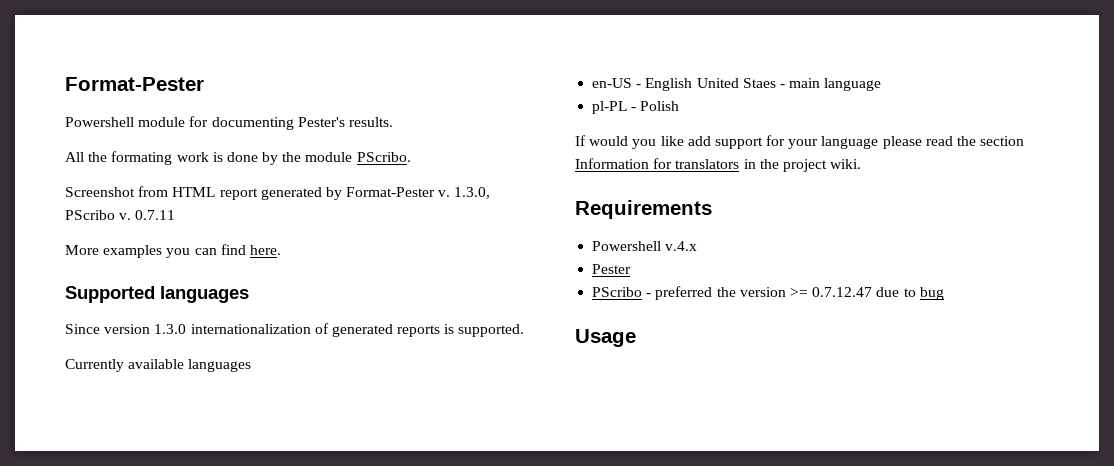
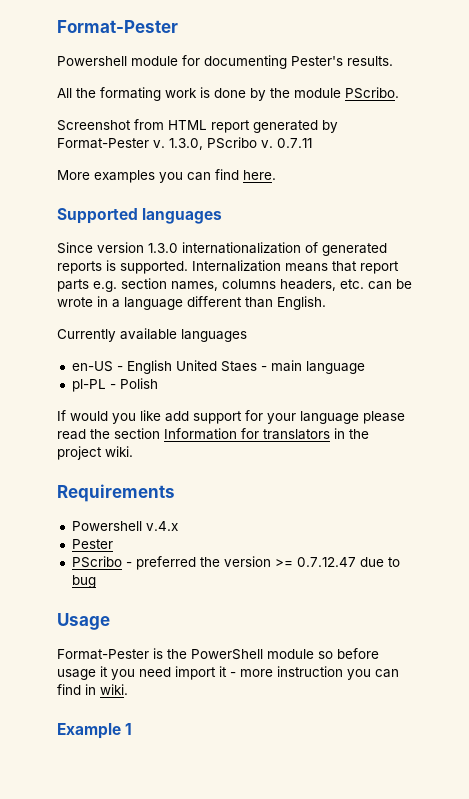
(525, 330) none -> [192,260,399,274] [57,278,412,292] [57,296,326,310] Internalization means that report parts e.g. section names, columns headers, etc. can be wrote in a language different than English.
(636, 338) none -> [57,648,379,660] [57,666,399,680] [57,684,128,695] [57,723,133,739] // Format-Pester is the PowerShell module so before usage it you need import it - more instruction you can find in wiki. // Example 1

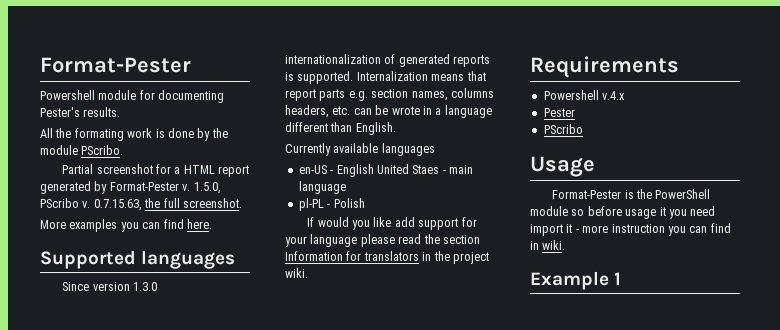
[57,119,164,131] Screenshot from -> [62,164,181,174] Partial screenshot for a
[169,138,203,150] 1.3.0, -> [193,182,221,194] 1.5.0,
[277,138,312,148] 0.7.11 -> [93,198,242,211] 0.7.15.63, the full screenshot.
[125,556,400,570] [71,575,96,588] - preferred the version >= 0.7.12.47 due to bug -> (583, 129) none

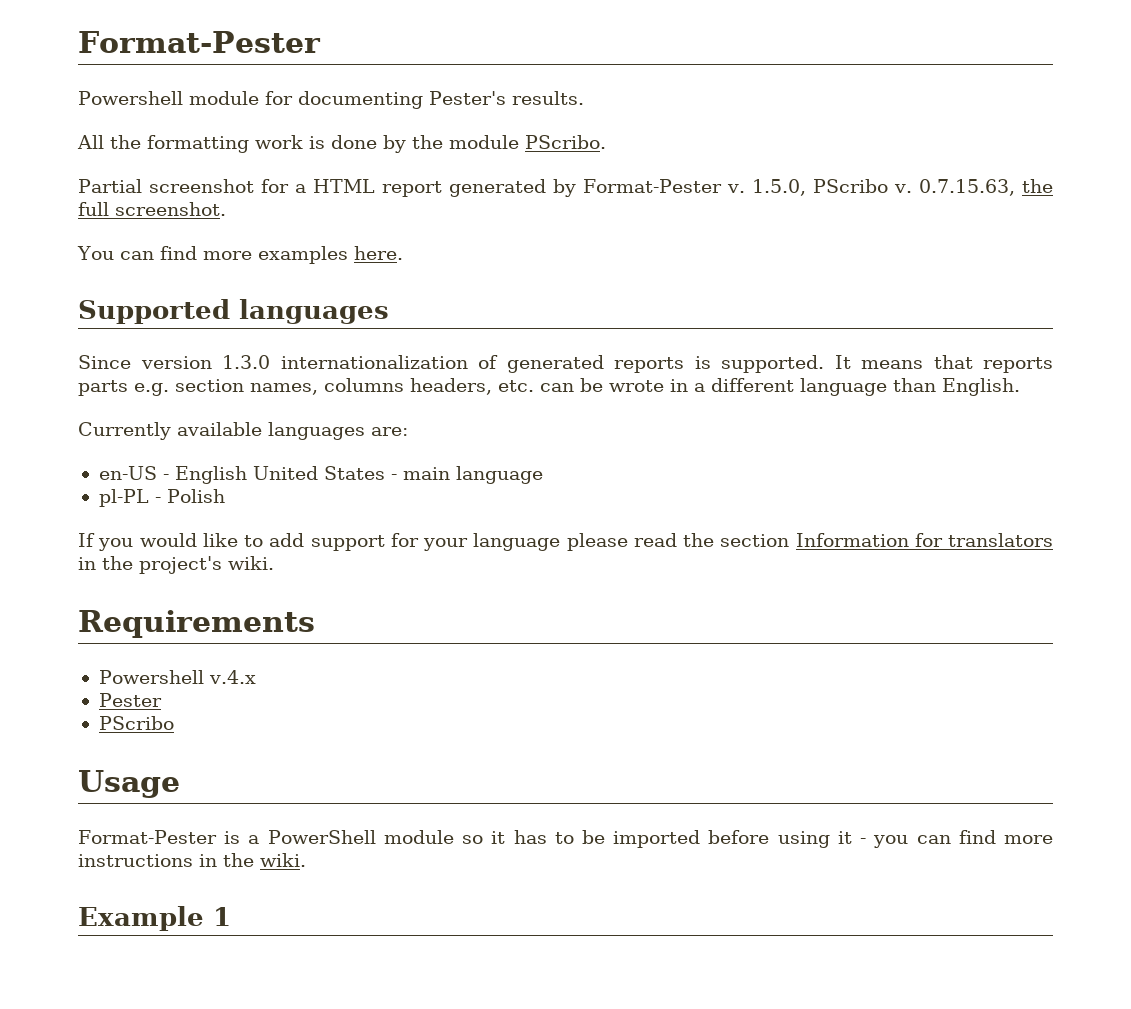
[74,128,124,141] formating -> [147,135,249,153] formatting
[40,219,184,232] More examples you can find -> [77,246,348,264] You can find more examples
[356,71,428,81] Internalization -> [834,355,851,369] It
[285,89,316,101] report -> [983,357,1053,373] reports
[444,105,492,118] [285,122,328,132] language different -> [711,378,887,396] different language
(435, 149) none -> [371,427,408,436] are:
[412,165,440,174] Staes -> [323,466,385,480] States
[317,217,392,230] would you like -> [98,533,263,551] you would like to
[452,252,489,264] project -> [139,556,222,574] project's
[636,189,653,199] the -> [248,835,260,844] a
[587,206,716,219] [530,223,731,236] [530,241,539,250] before usage it you need import it - more instruction you can find in -> [491,830,1054,848] [78,853,254,867] it has to be imported before using it - you can find more instructions in the

